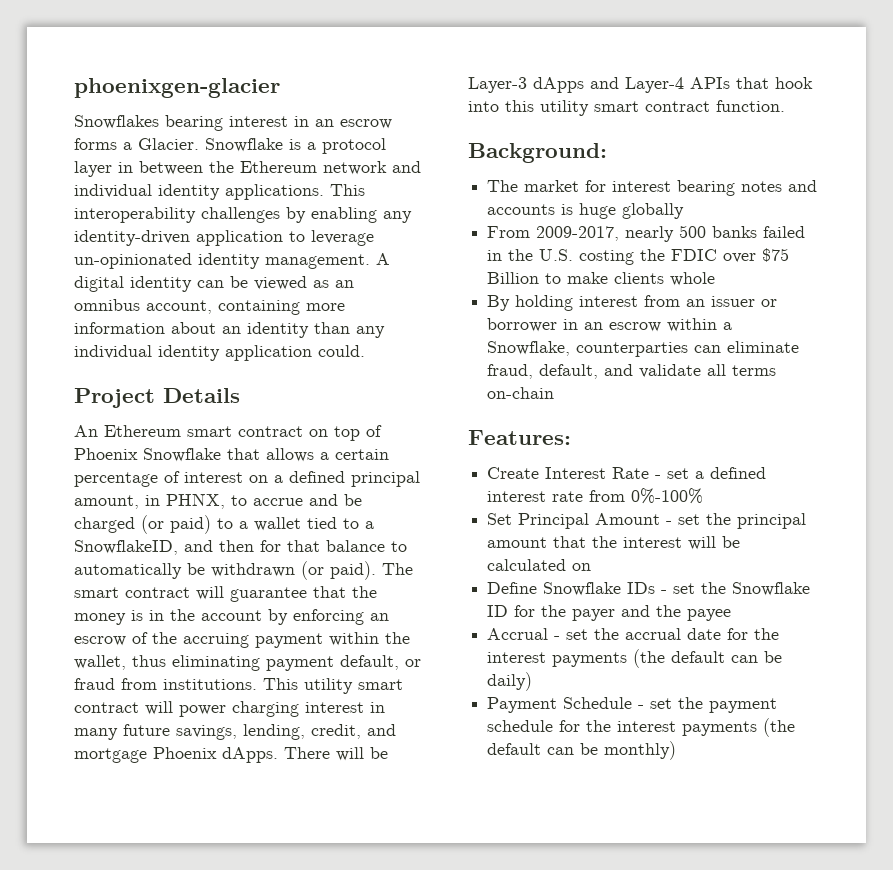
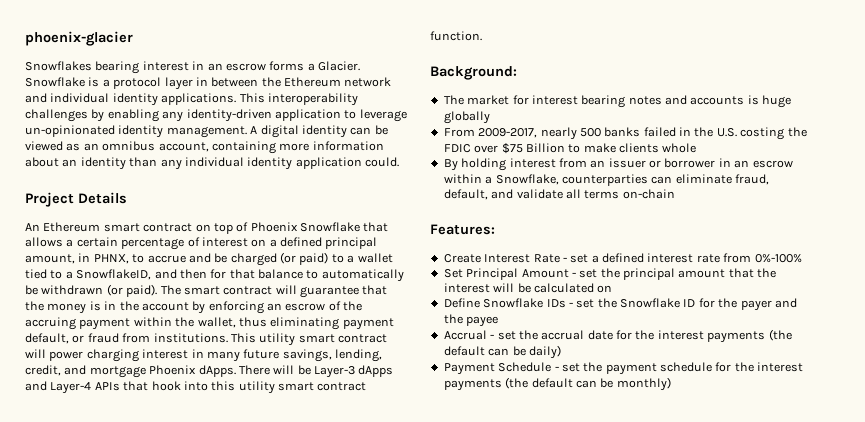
[74,78,280,98] phoenixgen-glacier -> [25,31,133,46] phoenix-glacier

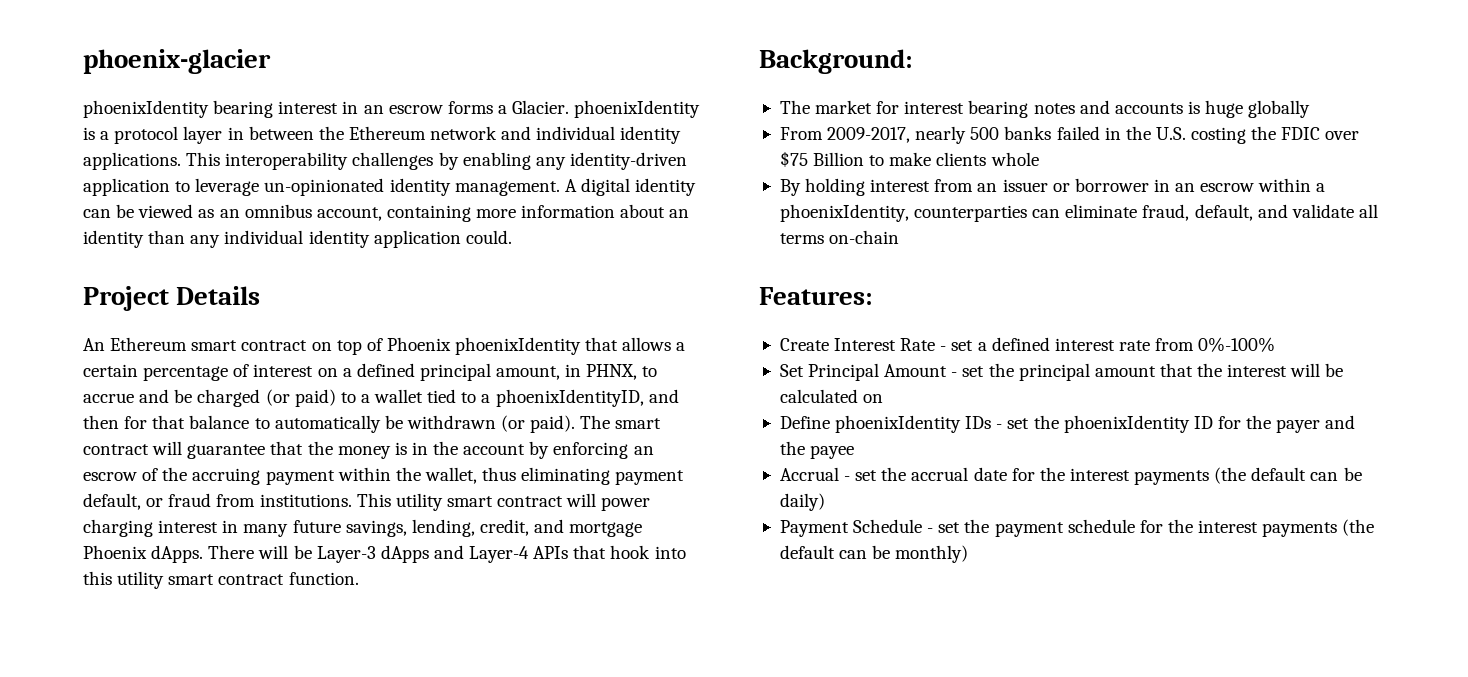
[25,61,92,71] Snowflakes -> [83,100,209,118] phoenixIdentity
[25,77,85,87] Snowflake -> [574,100,701,118] phoenixIdentity
[300,222,360,232] Snowflake -> [455,337,582,355] phoenixIdentity
[76,269,152,280] SnowflakeID, -> [495,389,644,407] phoenixIdentityID,
[495,174,559,185] Snowflake, -> [779,204,909,222] phoenixIdentity,
[483,298,544,308] Snowflake -> [835,415,962,433] phoenixIdentity
[620,298,680,308] Snowflake -> [1063,415,1190,433] phoenixIdentity

